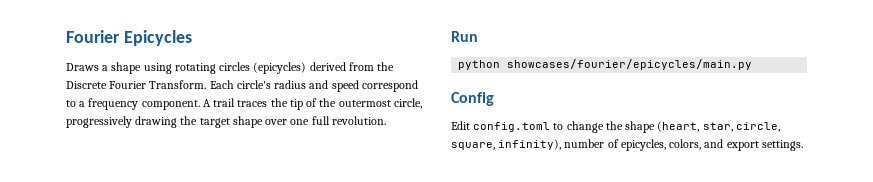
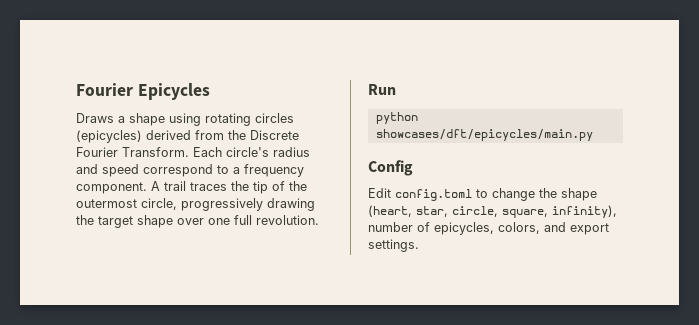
[507,59,753,70] showcases/fourier/epicycles/main.py -> [375,129,593,141] showcases/dft/epicycles/main.py

